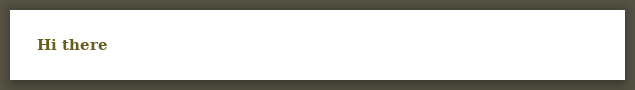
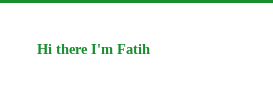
(108, 44) none -> [91,44,150,54] I'm Fatih

